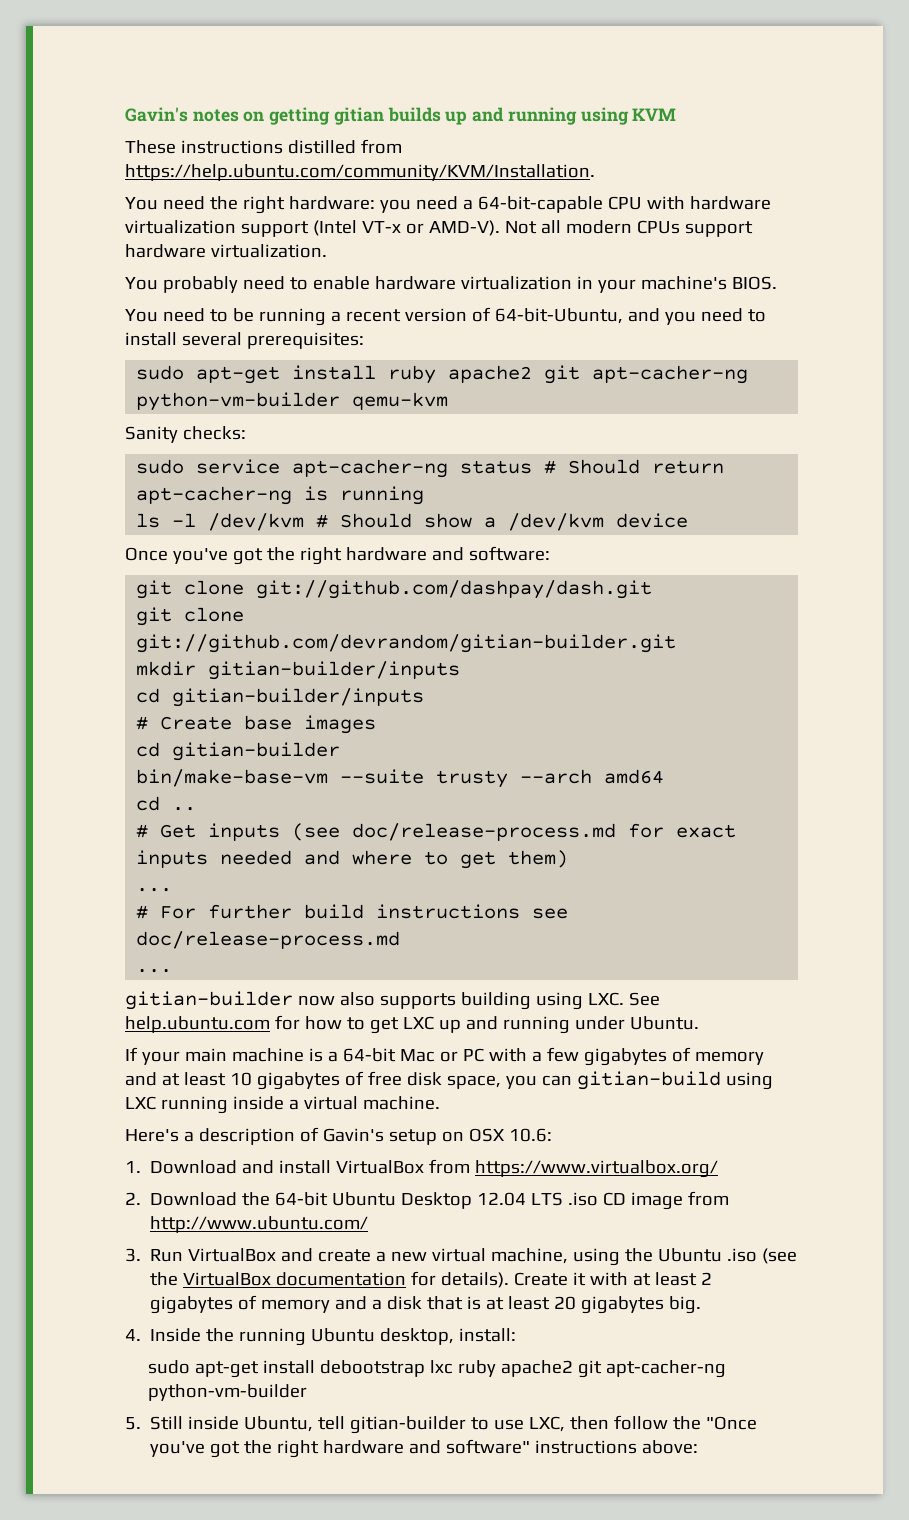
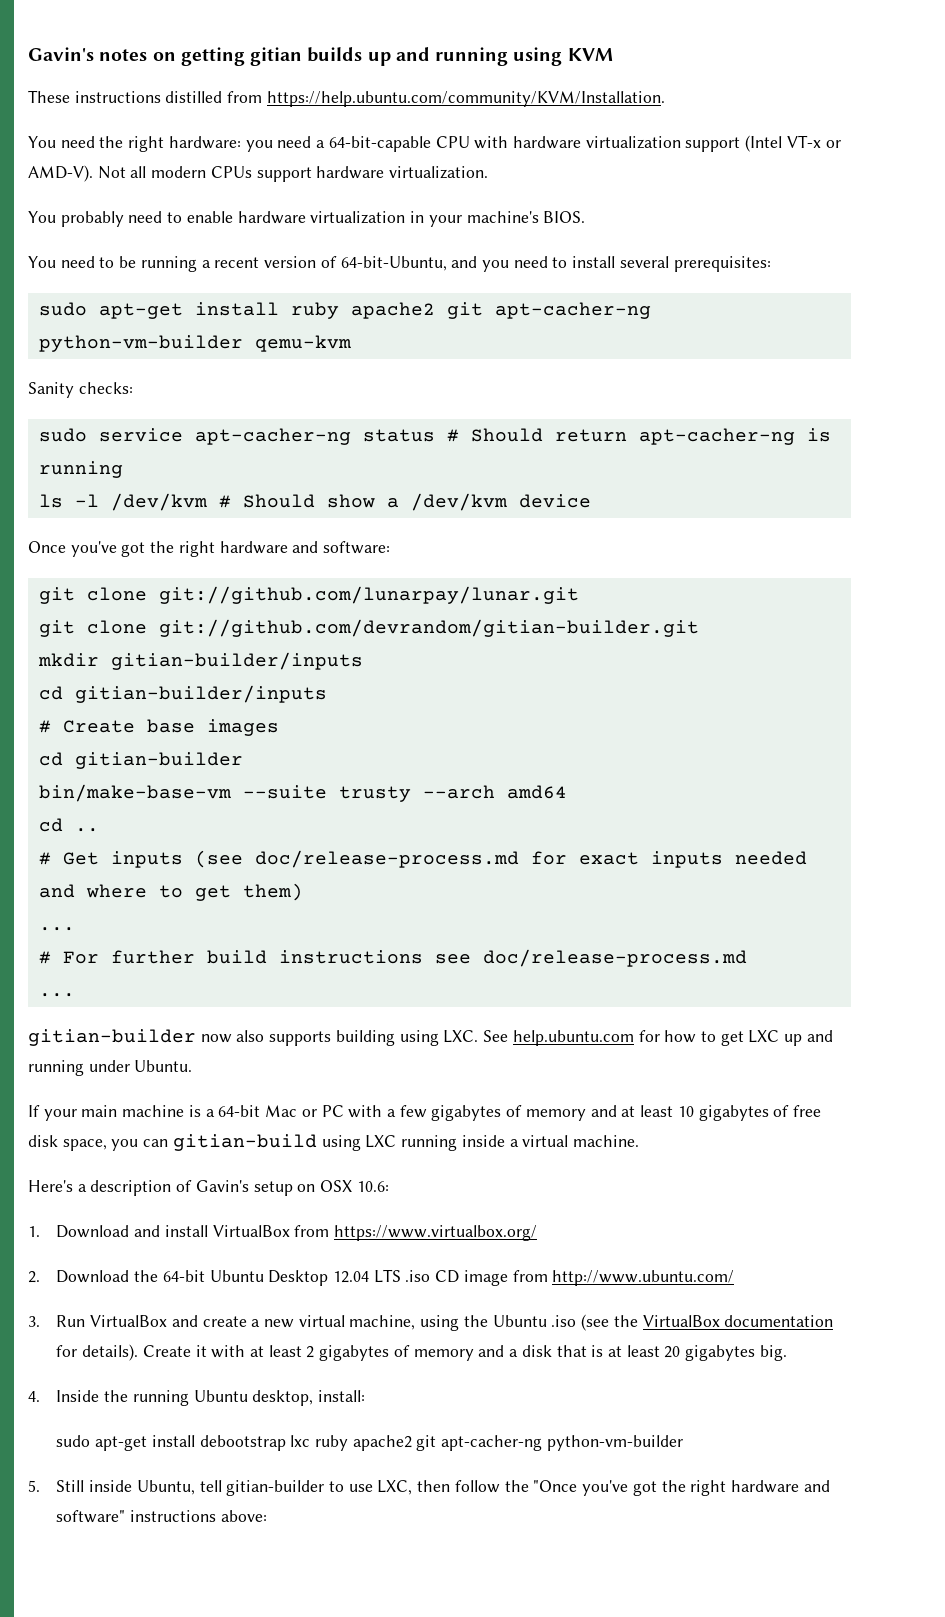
[256,580,653,599] git://github.com/dashpay/dash.git -> [158,586,579,604] git://github.com/lunarpay/lunar.git

